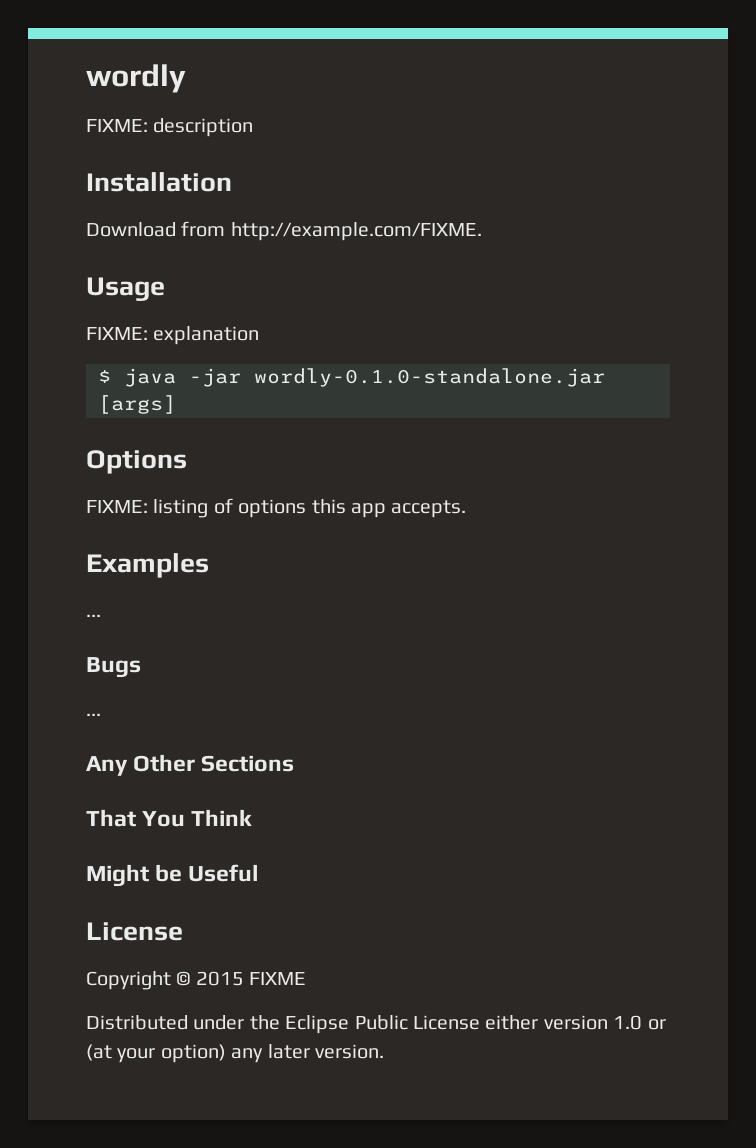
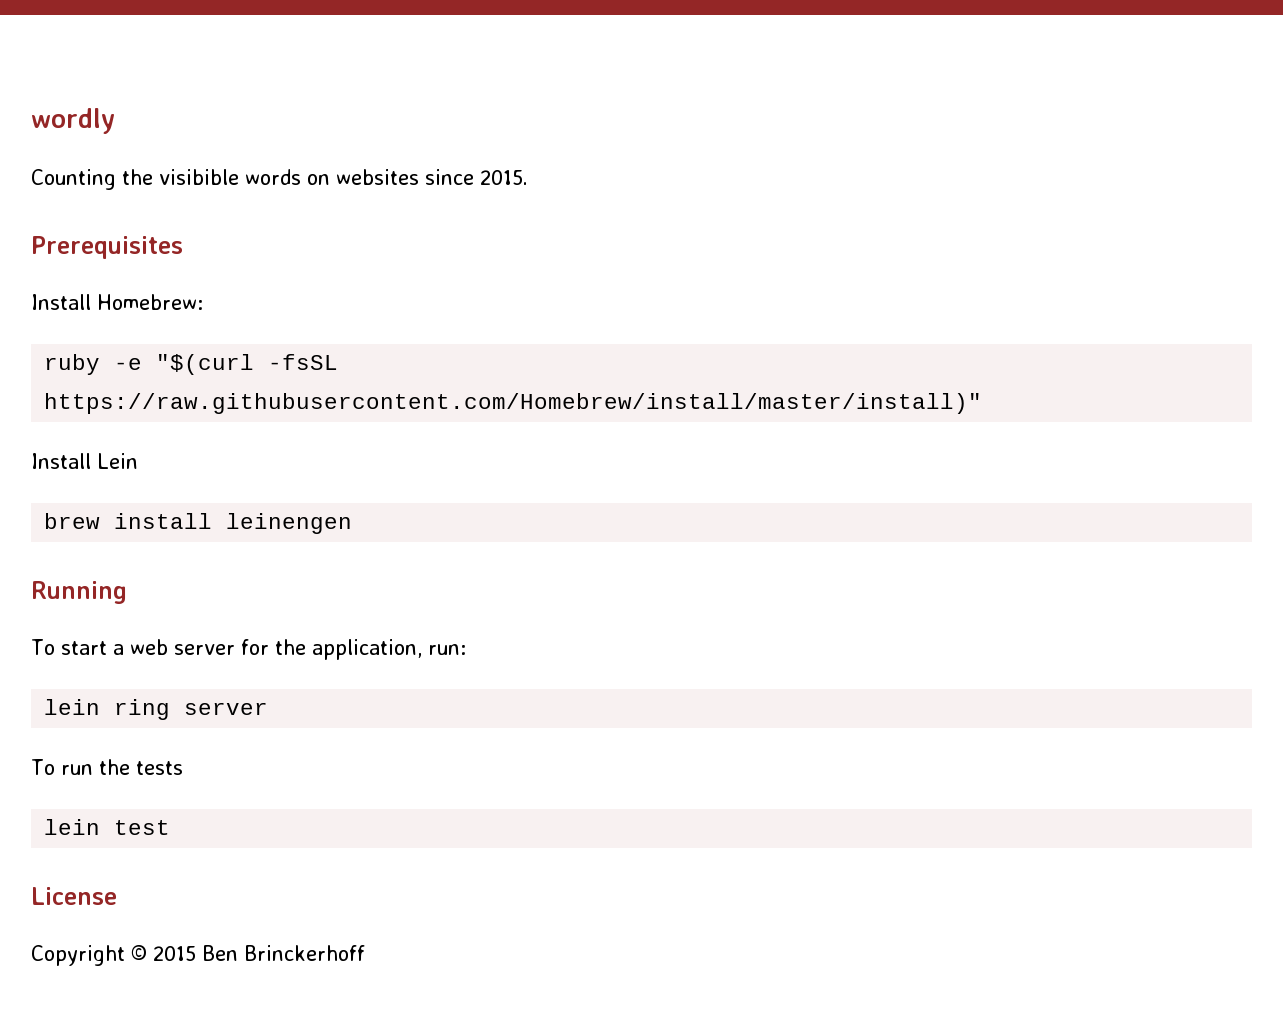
[86,118,254,137] [86,172,232,192] [86,221,482,241] [86,277,165,301] [86,326,260,345] [98,368,605,387] [98,395,176,414] [86,450,187,474] [86,498,467,518] [86,553,209,578] [86,614,101,617] [86,657,141,678] [86,713,101,716] [86,754,295,776] [86,809,253,827] [86,864,259,887] [86,922,183,941] [86,971,307,990] [86,1015,666,1034] [86,1044,384,1063] FIXME: description // Installation // Download from http://example.com/FIXME. // Usage // FIXME: explanation // $ java -jar wordly-0.1.0-standalone.jar [args] // Options // FIXME: listing of options this app accepts. // Examples // ... // Bugs // ... // Any Other Sections // That You Think // Might be Useful // License // Copyright © 2015 FIXME // Distributed under the Eclipse Public License either version 1.0 or (at your option) any later version. -> [31,169,528,190] [31,236,183,259] [31,294,203,310] [44,354,339,375] [44,393,983,414] [31,453,138,469] [44,513,353,534] [31,581,127,604] [31,639,466,660] [44,699,269,720] [31,759,183,775] [44,819,171,835] [31,887,117,905] [31,945,365,966] Counting the visibible words on websites since 2015. // Prerequisites // Install Homebrew: // ruby -e "$(curl -fsSL https://raw.githubusercontent.com/Homebrew/install/master/install)" // Install Lein // brew install leinengen // Running // To start a web server for the application, run: // lein ring server // To run the tests // lein test // License // Copyright © 2015 Ben Brinckerhoff

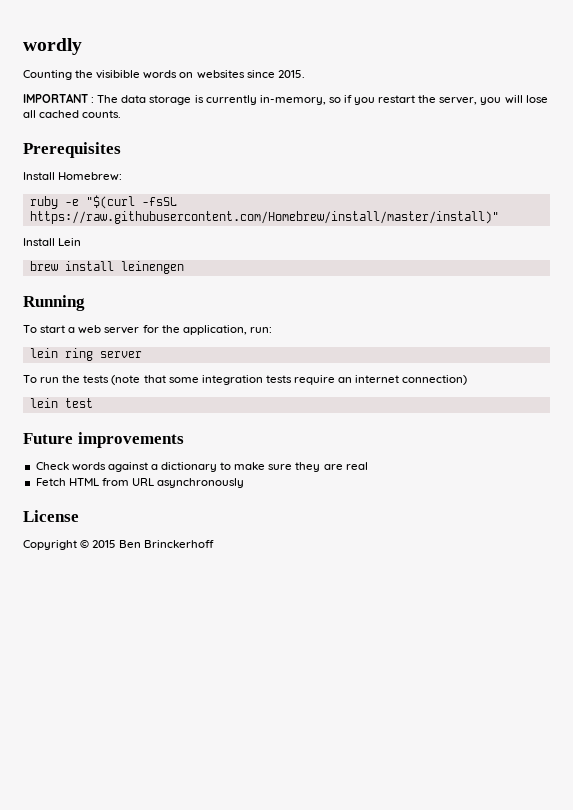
(528, 177) none -> [23,93,548,105] [23,110,122,118] // IMPORTANT : The data storage is currently in-memory, so if you restart the server, you will lose all cached counts.
[44,819,171,835] // lein test -> [111,375,468,385] [29,398,93,408] [23,432,184,448] [35,462,368,472] [35,478,245,488] (note that some integration tests require an internet connection) // lein test // Future improvements // Check words against a dictionary to make sure they are real // Fetch HTML from URL asynchronously

